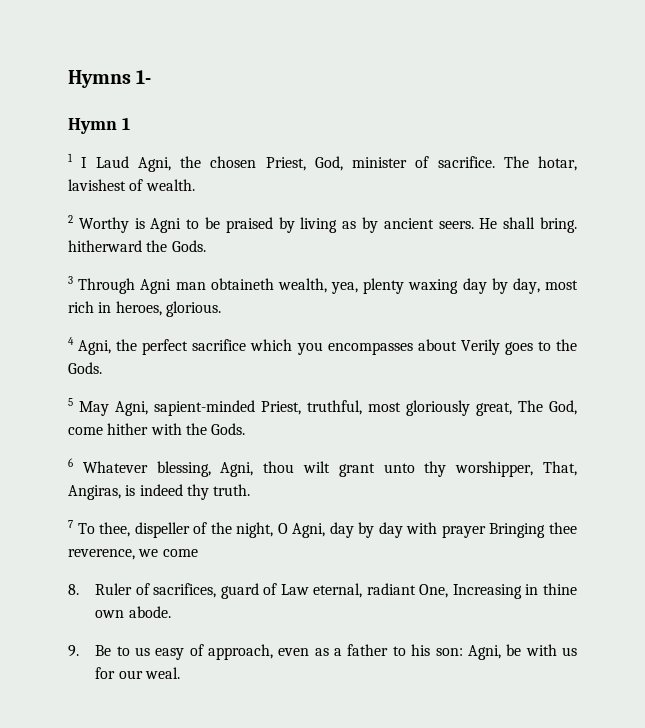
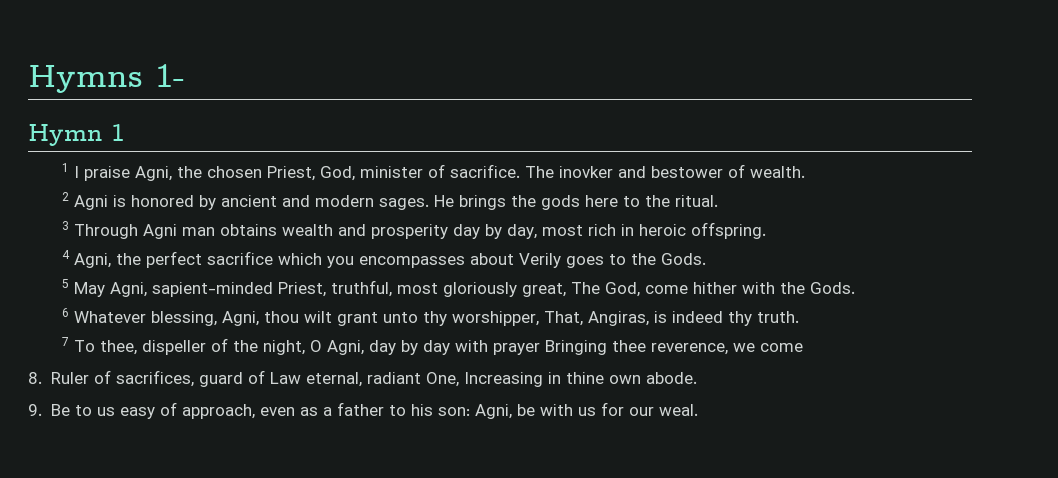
[95,156,129,168] Laud -> [84,166,131,181] praise
[538,156,577,171] [68,179,126,191] hotar, lavishest -> [559,166,724,178] inovker and bestower
[78,217,578,233] [68,240,206,252] Worthy is Agni to be praised by living as by ancient seers. He shall bring. hitherward the Gods. -> [74,195,719,210] Agni is honored by ancient and modern sages. He brings the gods here to the ritual.
[210,278,459,294] obtaineth wealth, yea, plenty waxing -> [220,224,449,239] obtains wealth and prosperity
[115,301,221,317] heroes, glorious. -> [639,222,767,239] heroic offspring.

